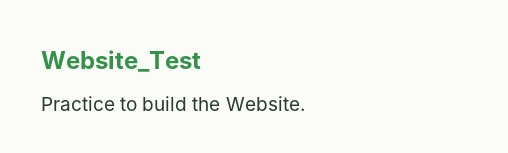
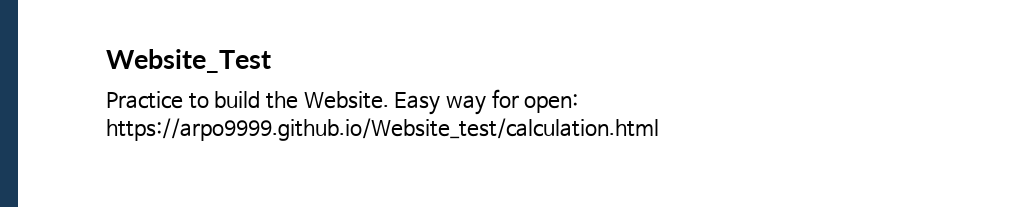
(305, 103) none -> [394,89,579,115] [106,118,659,141] Easy way for open: https://arpo9999.github.io/Website_test/calculation.html

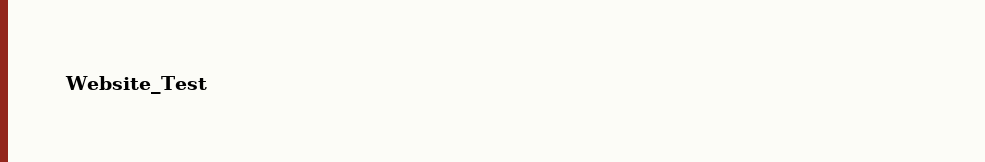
[106,89,579,115] [106,118,659,141] // Practice to build the Website. Easy way for open: https://arpo9999.github.io/Website_test/calculation.html -> (207, 85) none

